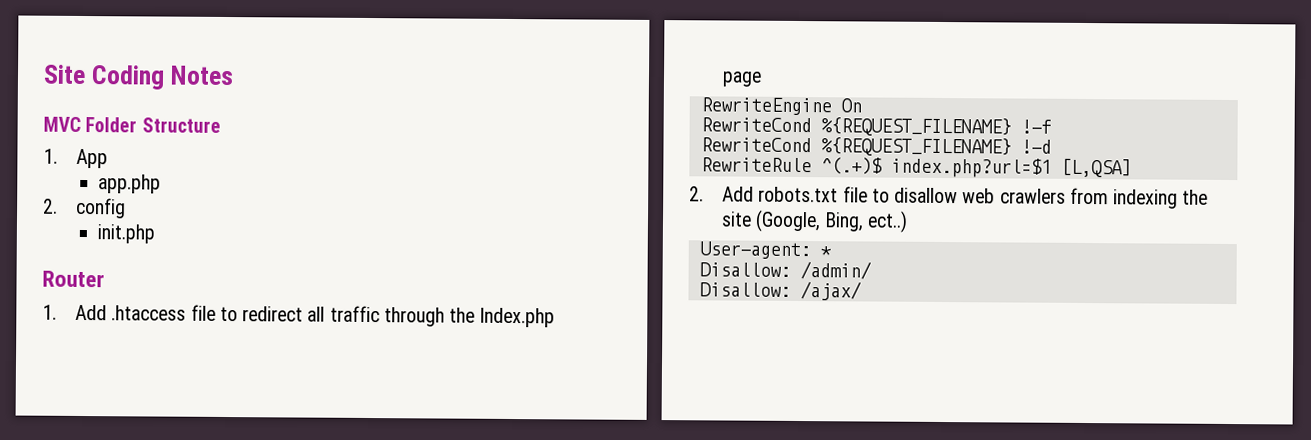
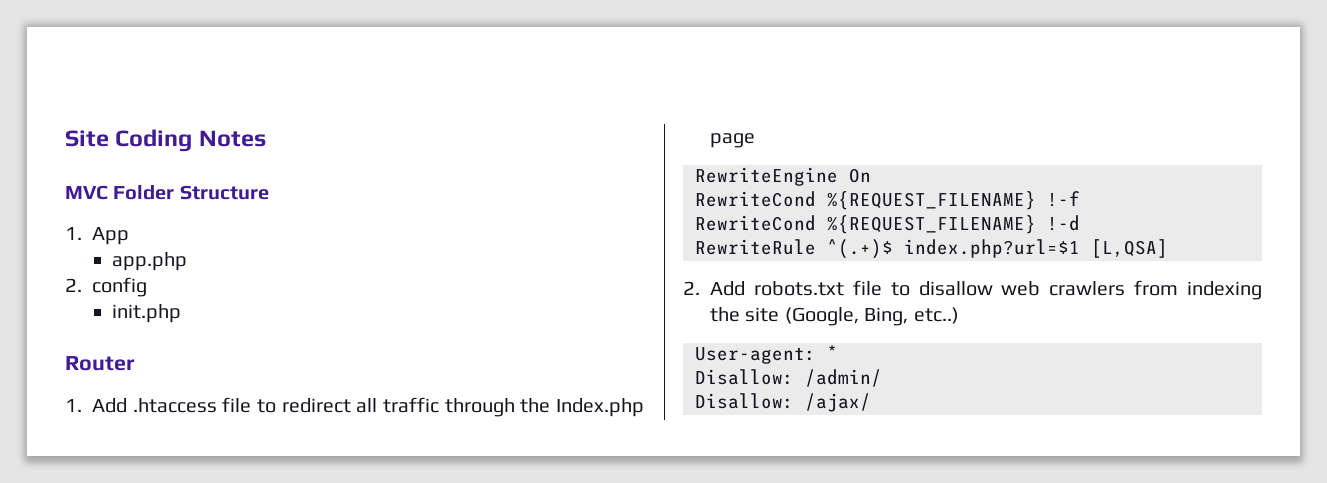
[866,210,908,233] ect..) -> [913,307,959,324] etc..)

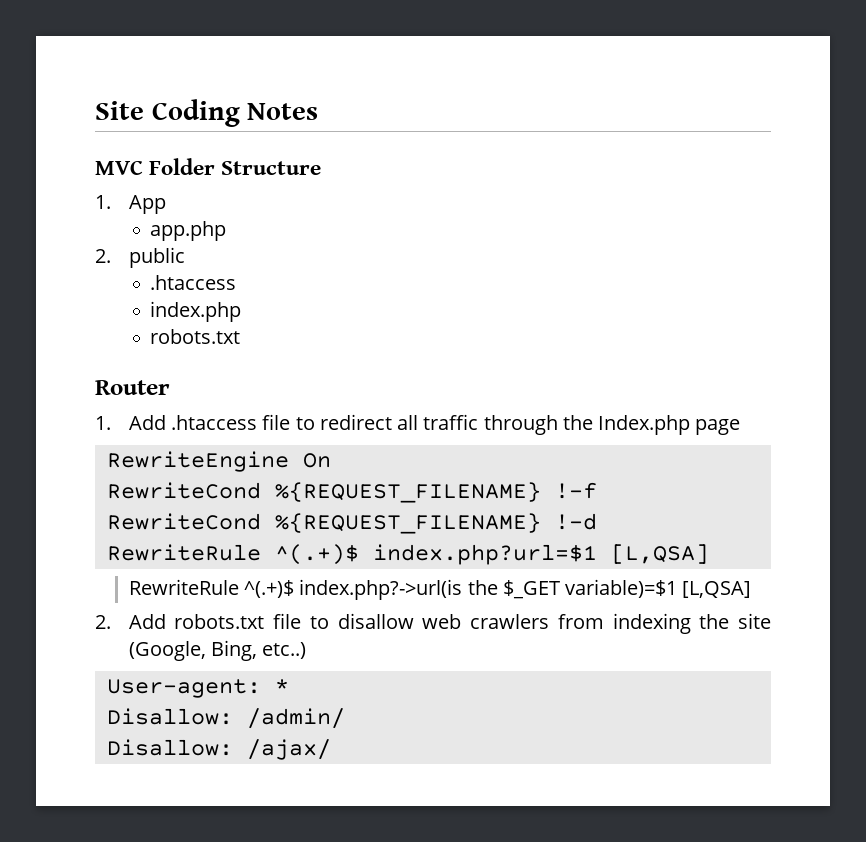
[92,277,147,297] [112,304,182,323] config // init.php -> [128,247,185,268] [150,275,237,290] [150,301,242,322] [150,329,241,344] public // .htaccess // index.php // robots.txt
(1168, 248) none -> [128,579,752,600] // RewriteRule ^(.+)$ index.php?->url(is the $_GET variable)=$1 [L,QSA]

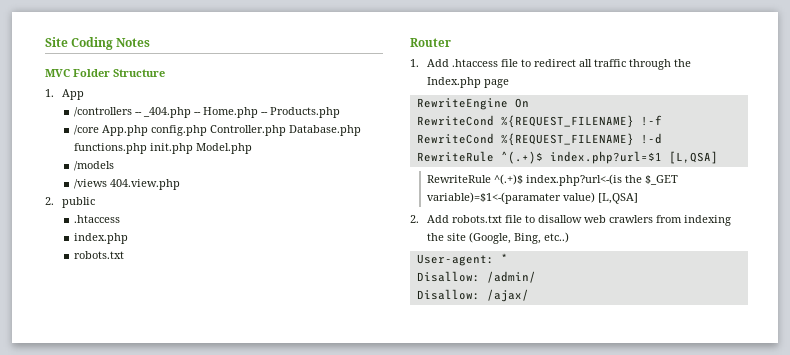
[150,221,227,241] app.php -> [74,107,341,118] [74,125,362,136] [74,143,253,154] [74,161,115,171] [74,179,181,190] /controllers -- _404.php -- Home.php -- Products.php // /core App.php config.php Controller.php Database.php functions.php init.php Model.php // /models // /views 404.view.php
[299,579,463,600] index.php?->url(is -> [526,174,623,186] index.php?url<-(is
[565,579,678,598] variable)=$1 -> [427,192,596,204] variable)=$1<-(paramater value)

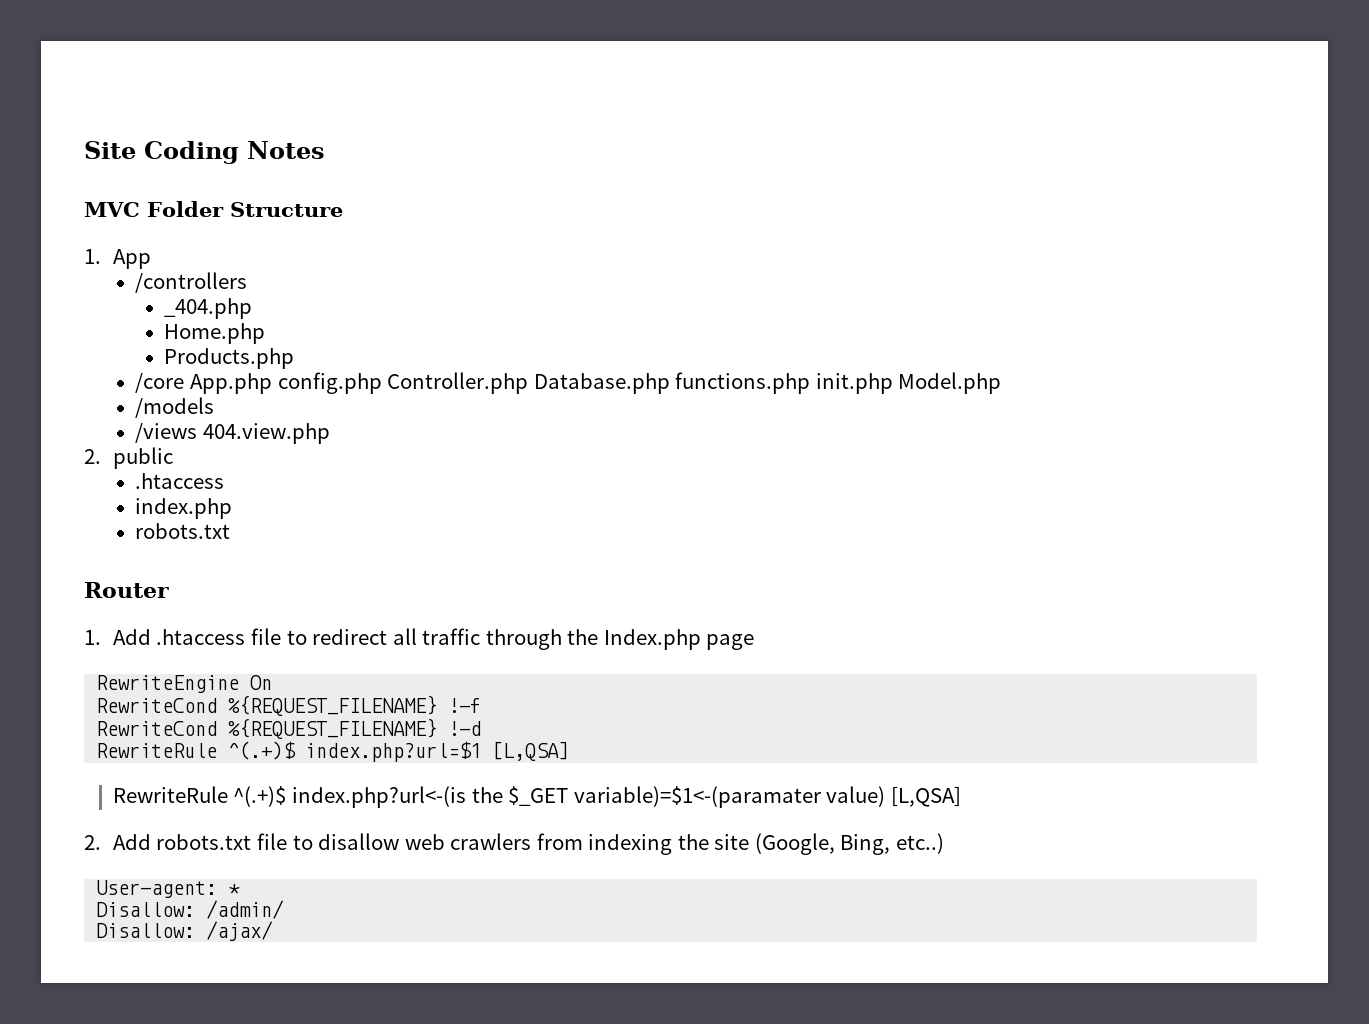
[135,112,143,115] -- -> (248, 282) //
[194,112,202,115] -- -> (253, 308) //
[261,112,269,115] -- -> (266, 333) //

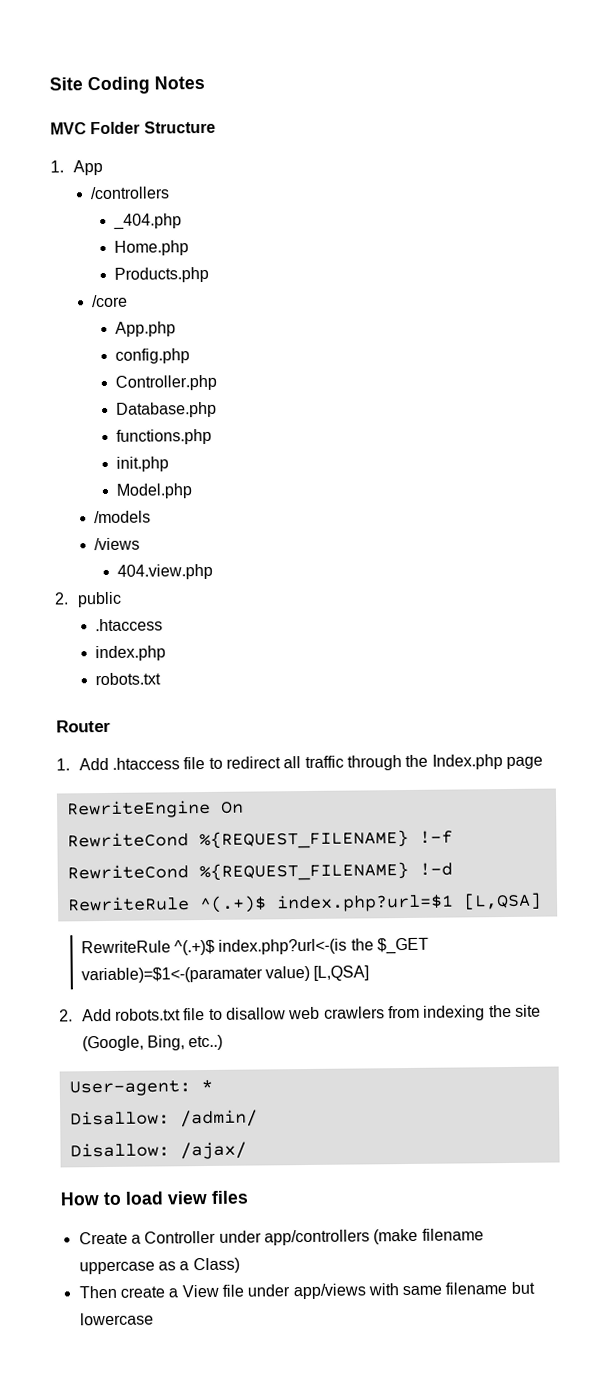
(185, 383) none -> (129, 301) //
(273, 383) none -> (177, 329) //
(382, 383) none -> (191, 356) //
(529, 383) none -> (218, 382) //
(670, 383) none -> (218, 409) //
(811, 383) none -> (213, 436) //
(893, 383) none -> (170, 464) //
(198, 433) none -> (141, 544) //
(274, 931) none -> [60,1190,249,1206] [78,1228,484,1246] [78,1257,240,1275] [78,1281,535,1300] [79,1312,154,1326] // How to load view files // Create a Controller under app/controllers (make filename uppercase as a Class) // Then create a View file under app/views with same filename but lowercase

